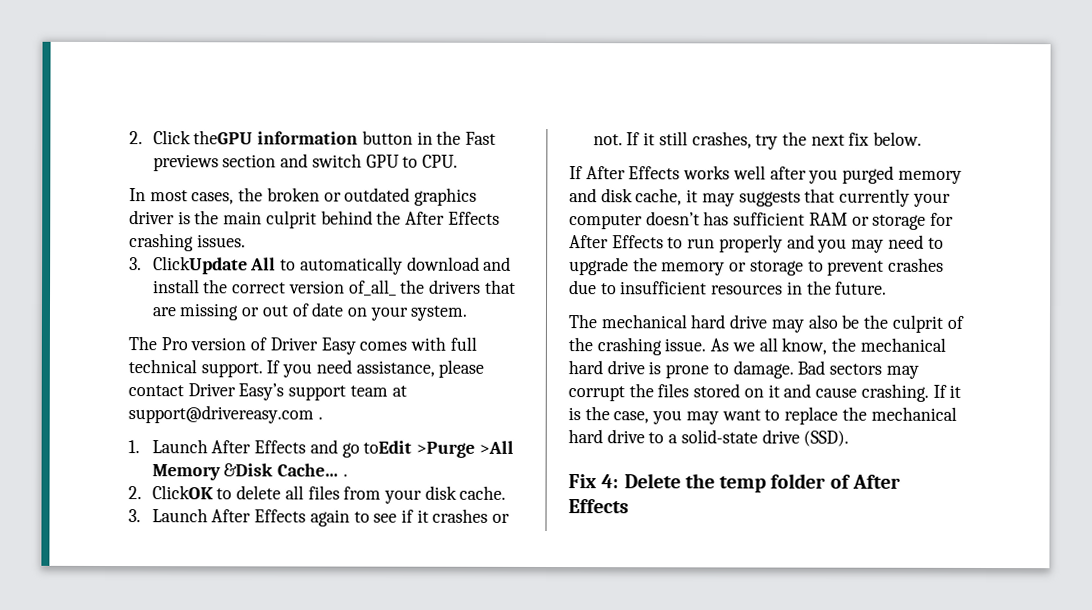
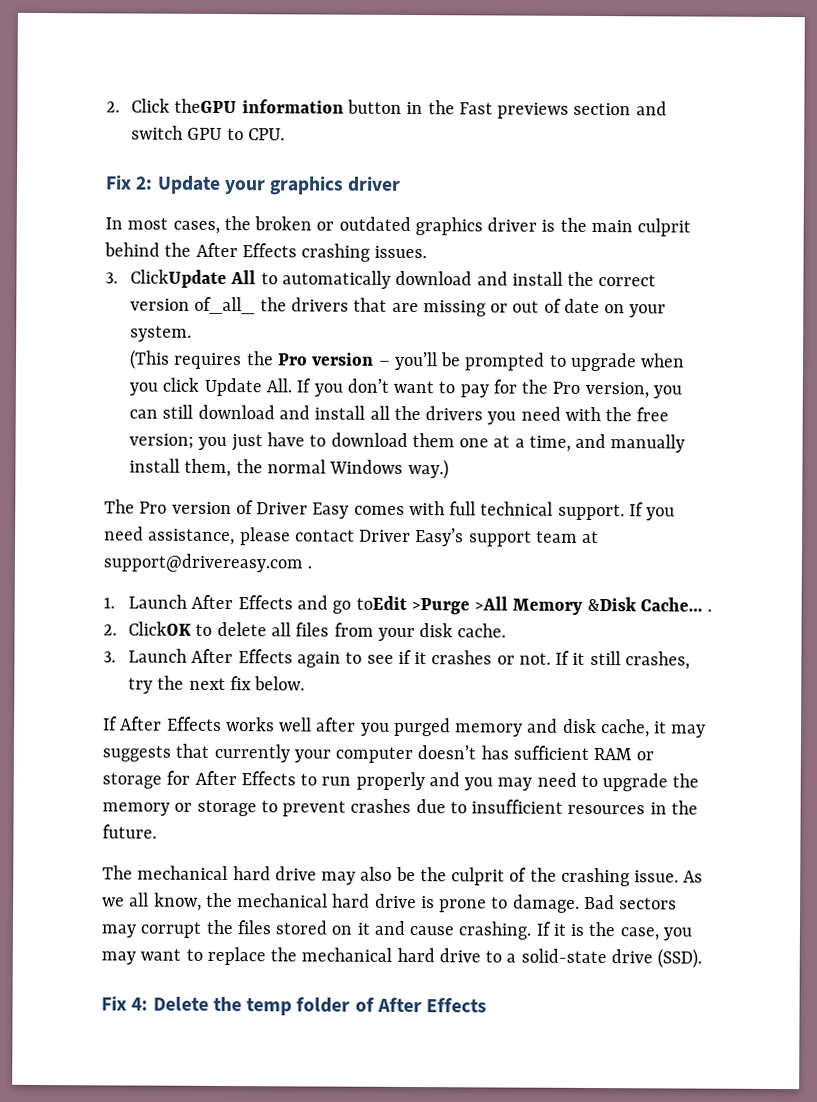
(458, 161) none -> [105,175,402,195] // Fix 2: Update your graphics driver
(468, 313) none -> [129,349,686,372] [129,377,682,399] [129,404,670,425] [129,432,686,453] [129,458,449,480] // (This requires the Pro version – you’ll be prompted to upgrade when you click Update All. If you don’t want to pay for the Pro version, you can still download and install all the drivers you need with the free version; you just have to download them one at a time, and manually install them, the normal Windows way.)

